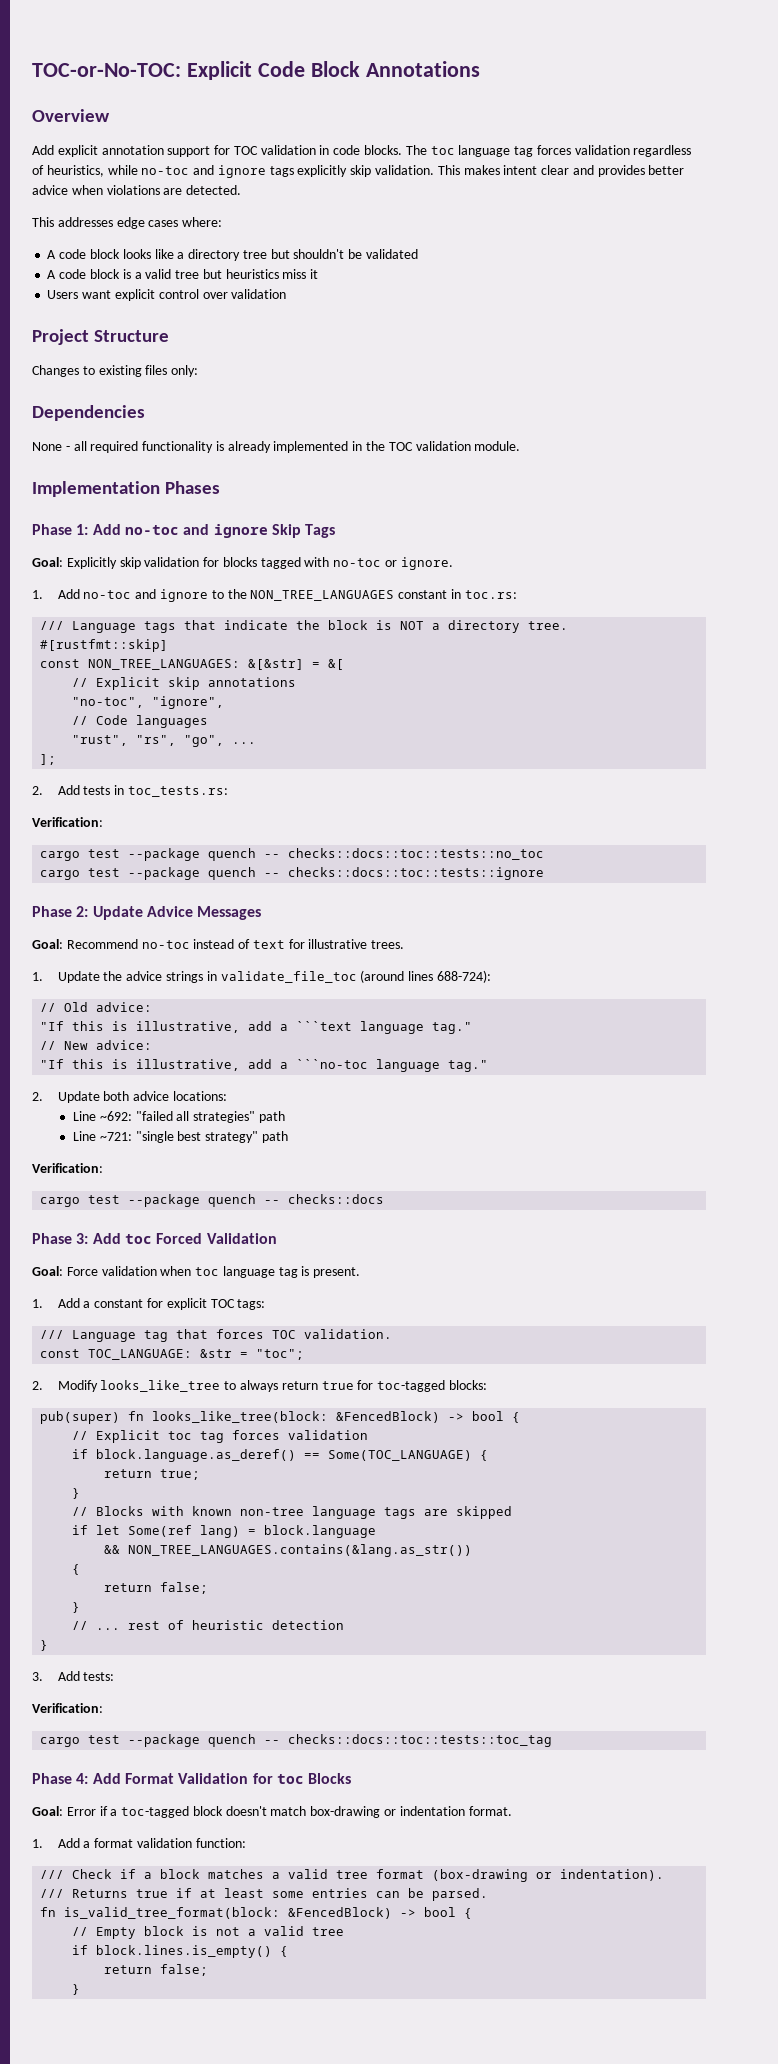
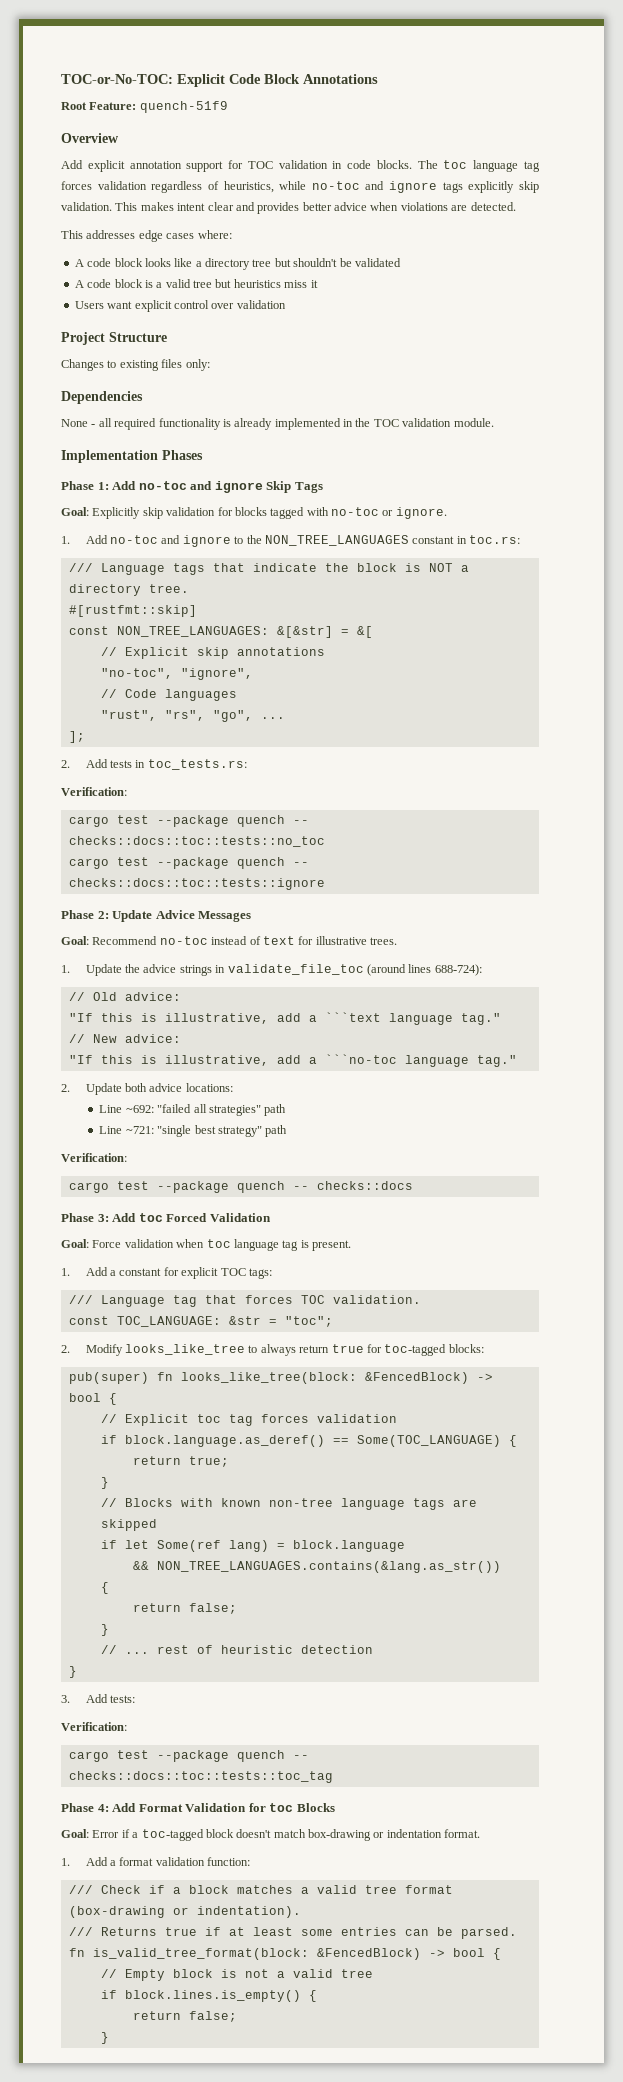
(480, 69) none -> [61,101,228,113] // Root Feature: quench-51f9

